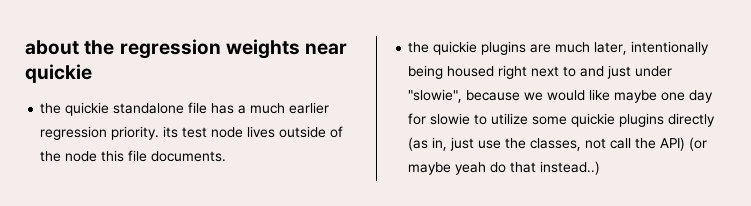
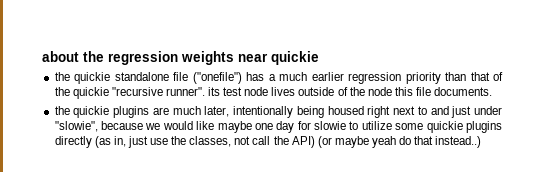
(208, 108) none -> [192,72,242,84] ("onefile")
[111,126,160,140] priority. -> [405,72,503,84] [54,87,205,99] priority than that of the quickie "recursive runner".

